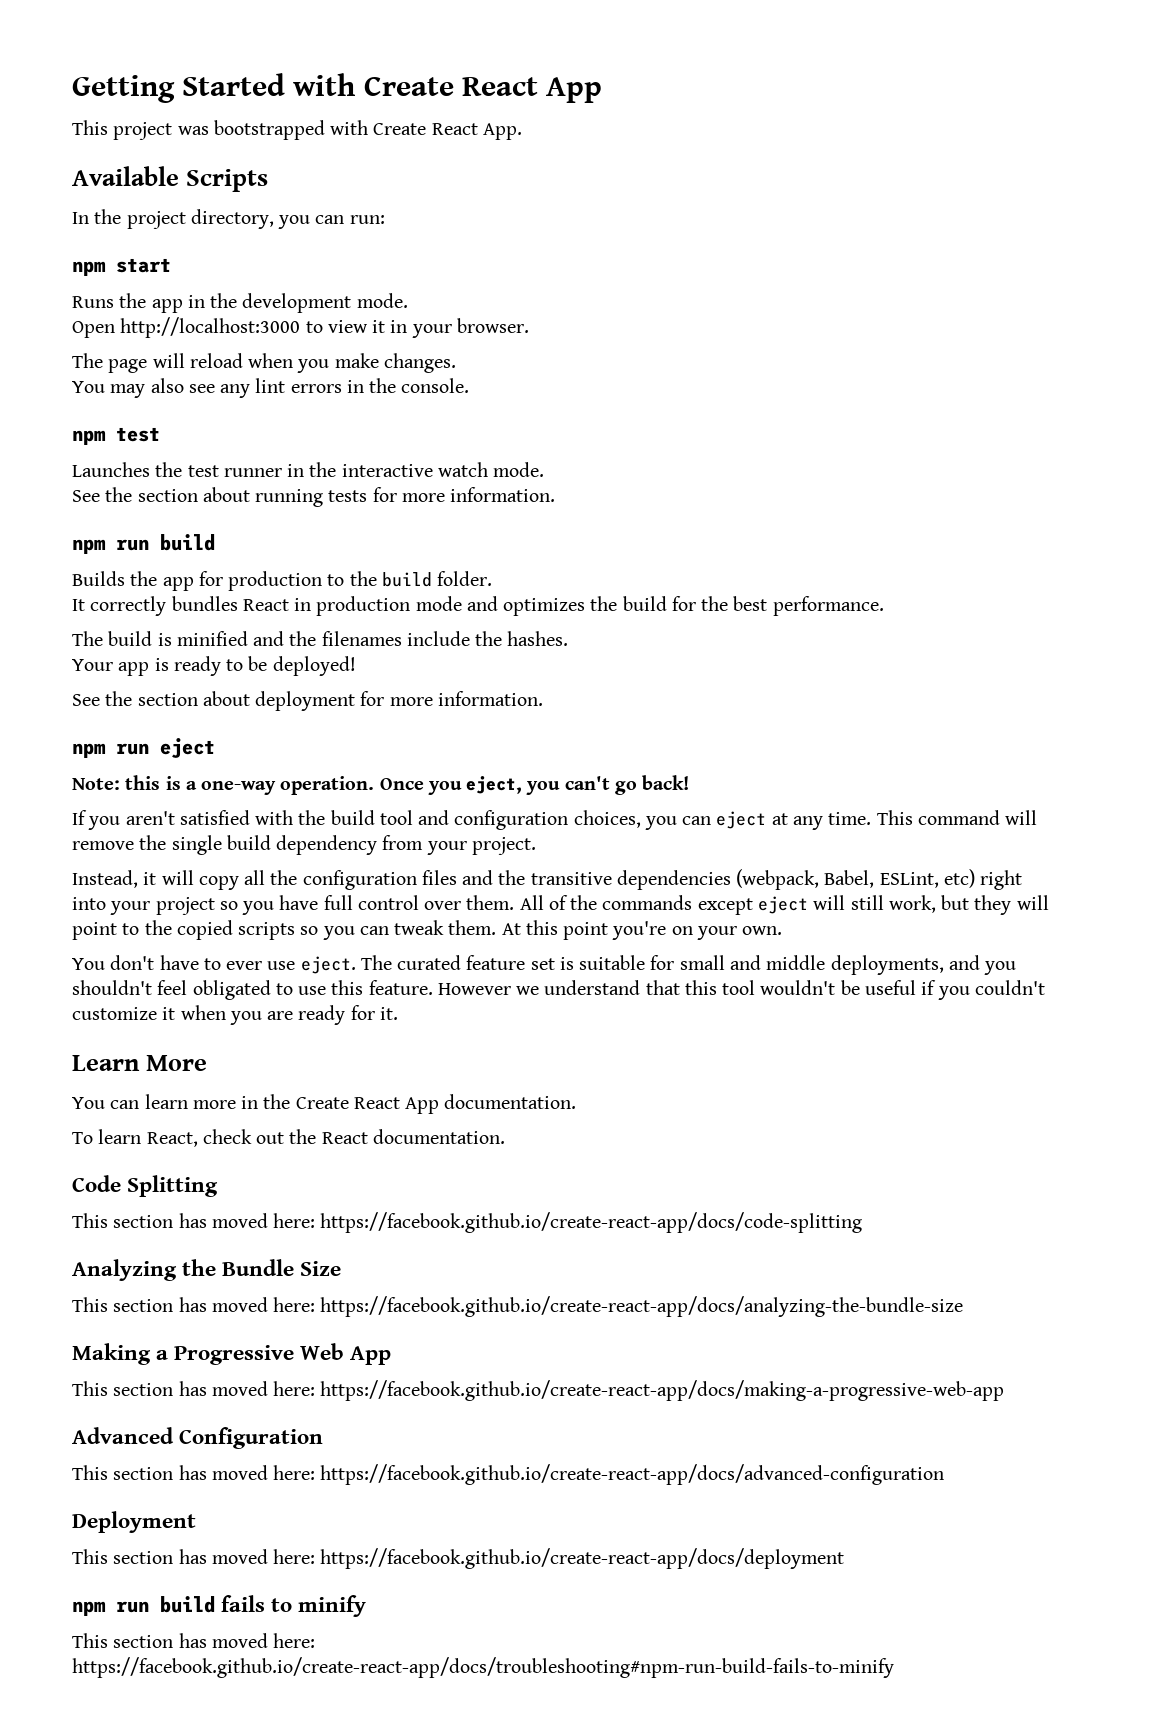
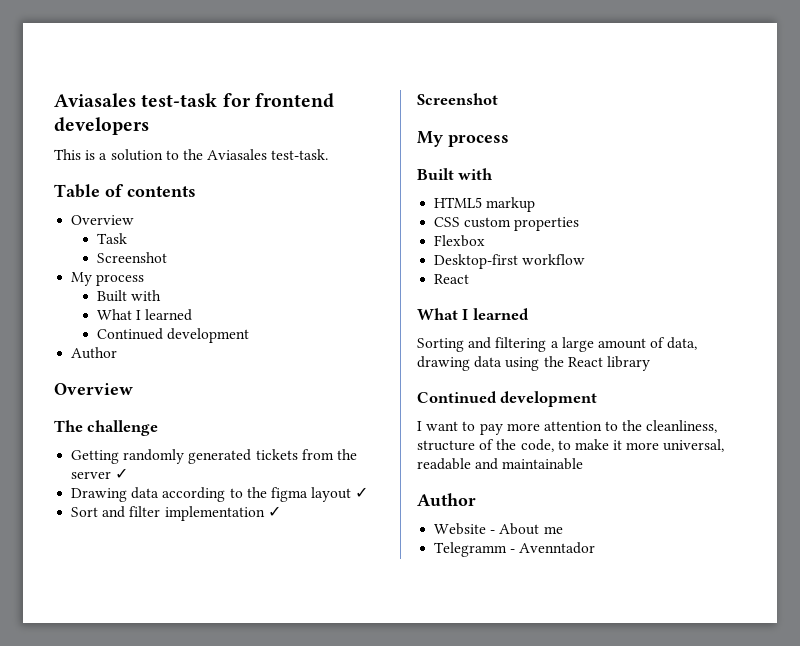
[72,73,603,103] [72,120,522,140] [72,166,269,192] [72,209,385,229] [72,258,171,276] [72,293,408,313] [72,317,529,338] [72,353,456,373] [72,378,470,398] [72,427,160,445] [72,462,545,477] [72,487,556,507] [72,534,215,554] [72,571,493,591] [72,596,884,616] [72,631,569,646] [72,656,356,676] [72,691,543,711] [72,738,215,758] [72,775,690,795] [72,810,1038,830] [72,835,536,855] [72,869,1023,890] [72,895,1049,915] [72,920,783,940] [72,955,1017,975] [72,980,1045,1000] [72,1005,398,1025] [72,1055,208,1071] [72,1094,577,1114] [72,1129,505,1147] [72,1175,219,1197] [72,1212,863,1233] [72,1259,342,1281] [72,1296,964,1317] [72,1343,392,1365] [72,1380,1005,1401] [72,1427,324,1449] [72,1464,945,1485] [72,1511,196,1533] [72,1548,845,1569] [72,1595,367,1617] [72,1633,316,1648] [72,1657,894,1678] Getting Started with Create React App // This project was bootstrapped with Create React App. // Available Scripts // In the project directory, you can run: // npm start // Runs the app in the development mode. // Open http://localhost:3000 to view it in your browser. // The page will reload when you make changes. // You may also see any lint errors in the console. // npm test // Launches the test runner in the interactive watch mode. // See the section about running tests for more information. // npm run build // Builds the app for production to the build folder. // It correctly bundles React in production mode and optimizes the build for the best performance. // The build is minified and the filenames include the hashes. // Your app is ready to be deployed! // See the section about deployment for more information. // npm run eject // Note: this is a one-way operation. Once you eject, you can't go back! // If you aren't satisfied with the build tool and configuration choices, you can eject at any time. This command will remove the single build dependency from your project. // Instead, it will copy all the configuration files and the transitive dependencies (webpack, Babel, ESLint, etc) right into your project so you have full control over them. All of the commands except eject will still work, but they will point to the copied scripts so you can tweak them. At this point you're on your own. // You don't have to ever use eject. The curated feature set is suitable for small and middle deployments, and you shouldn't feel obligated to use this feature. However we understand that this tool wouldn't be useful if you couldn't customize it when you are ready for it. // Learn More // You can learn more in the Create React App documentation. // To learn React, check out the React documentation. // Code Splitting // This section has moved here: https://facebook.github.io/create-react-app/docs/code-splitting // Analyzing the Bundle Size // This section has moved here: https://facebook.github.io/create-react-app/docs/analyzing-the-bundle-size // Making a Progressive Web App // This section has moved here: https://facebook.github.io/create-react-app/docs/making-a-progressive-web-app // Advanced Configuration // This section has moved here: https://facebook.github.io/create-react-app/docs/advanced-configuration // Deployment // This section has moved here: https://facebook.github.io/create-react-app/docs/deployment // npm run build fails to minify // This section has moved here: https://facebook.github.io/create-react-app/docs/troubleshooting#npm-run-build-fails-to-minify -> [54,93,334,108] [54,117,149,135] [54,149,329,161] [54,184,196,198] [71,215,135,225] [96,233,127,244] [96,252,167,263] [71,272,145,286] [96,290,161,302] [96,309,193,321] [96,328,249,343] [71,347,118,359] [54,383,133,395] [54,420,159,436] [71,449,357,464] [71,468,129,479] [71,487,369,502] [71,506,281,521] [417,93,498,105] [417,131,509,147] [417,168,494,180] [434,197,536,212] [434,217,580,231] [434,235,486,247] [434,254,586,269] [434,274,470,284] [417,308,529,320] [417,337,698,352] [417,356,650,371] [417,391,598,407] [417,420,718,435] [417,439,725,452] [417,458,584,470] [417,493,476,506] [434,523,563,535] [434,542,596,557] Aviasales test-task for frontend developers // This is a solution to the Aviasales test-task. // Table of contents // Overview // Task // Screenshot // My process // Built with // What I learned // Continued development // Author // Overview // The challenge // Getting randomly generated tickets from the server ✓ // Drawing data according to the figma layout ✓ // Sort and filter implementation ✓ // Screenshot // My process // Built with // HTML5 markup // CSS custom properties // Flexbox // Desktop-first workflow // React // What I learned // Sorting and filtering a large amount of data, drawing data using the React library // Continued development // I want to pay more attention to the cleanliness, structure of the code, to make it more universal, readable and maintainable // Author // Website - About me // Telegramm - Avenntador

